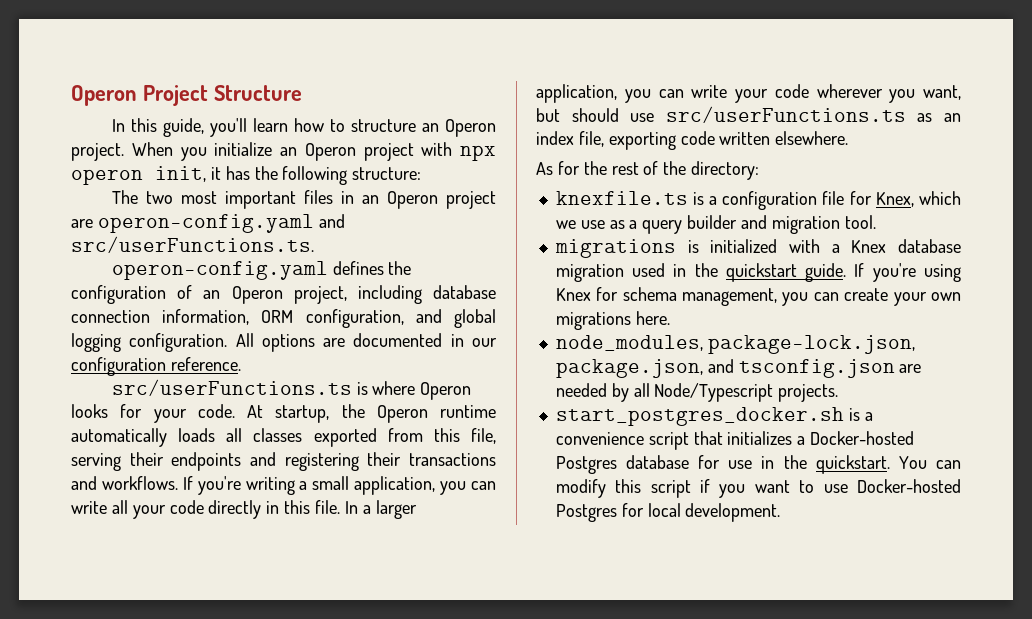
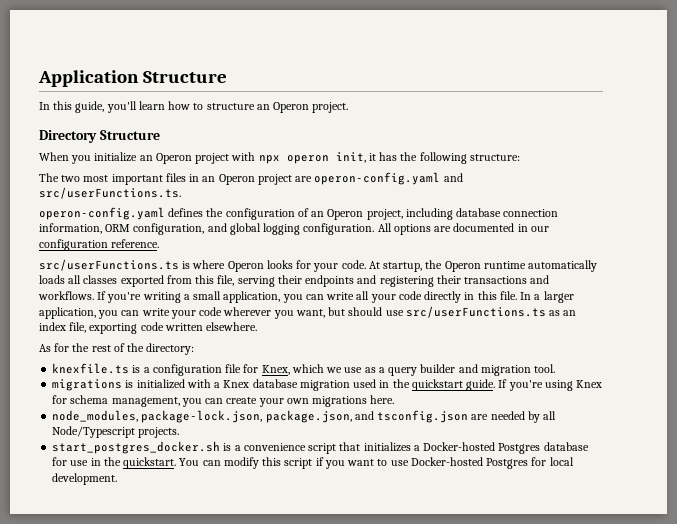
[71,85,208,106] Operon Project -> [38,70,139,87] Application
(124, 152) none -> [39,130,160,143] // Directory Structure //

